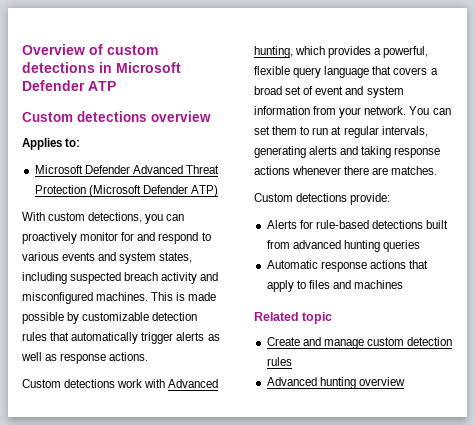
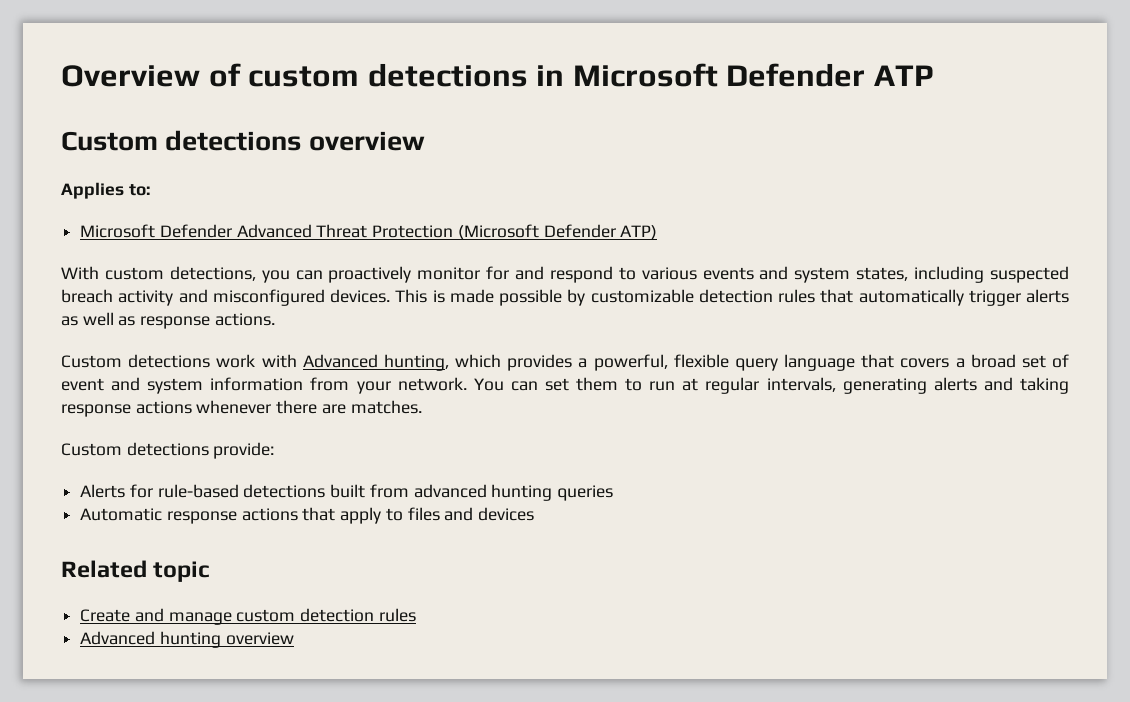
[96,292,149,301] machines. -> [330,289,390,303] devices.
[354,280,404,289] machines -> [478,507,535,521] devices

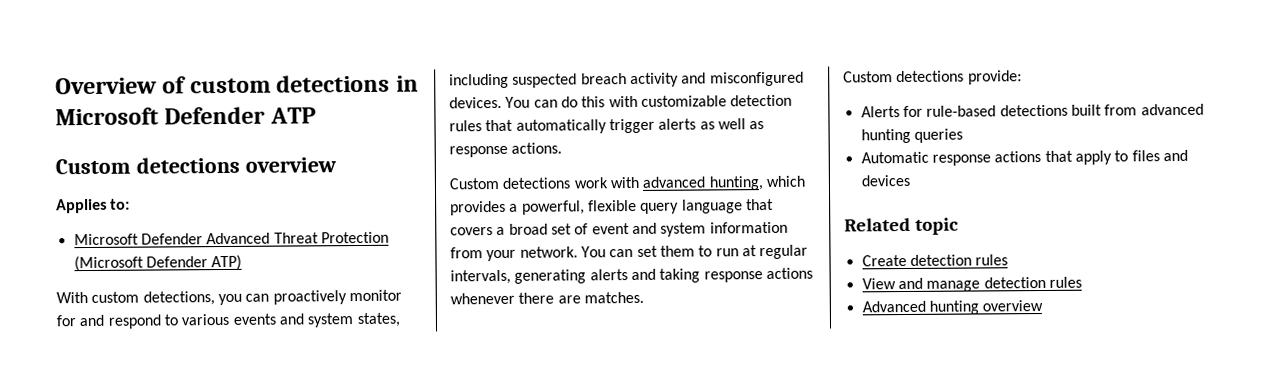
[395,289,586,306] This is made possible by -> [505,95,638,108] You can do this with
[302,354,378,368] Advanced -> [642,176,706,188] advanced
(131, 615) none -> [909,254,1009,266] [861,278,896,290] detection rules // View
[236,609,296,622] custom -> (981, 286) none

